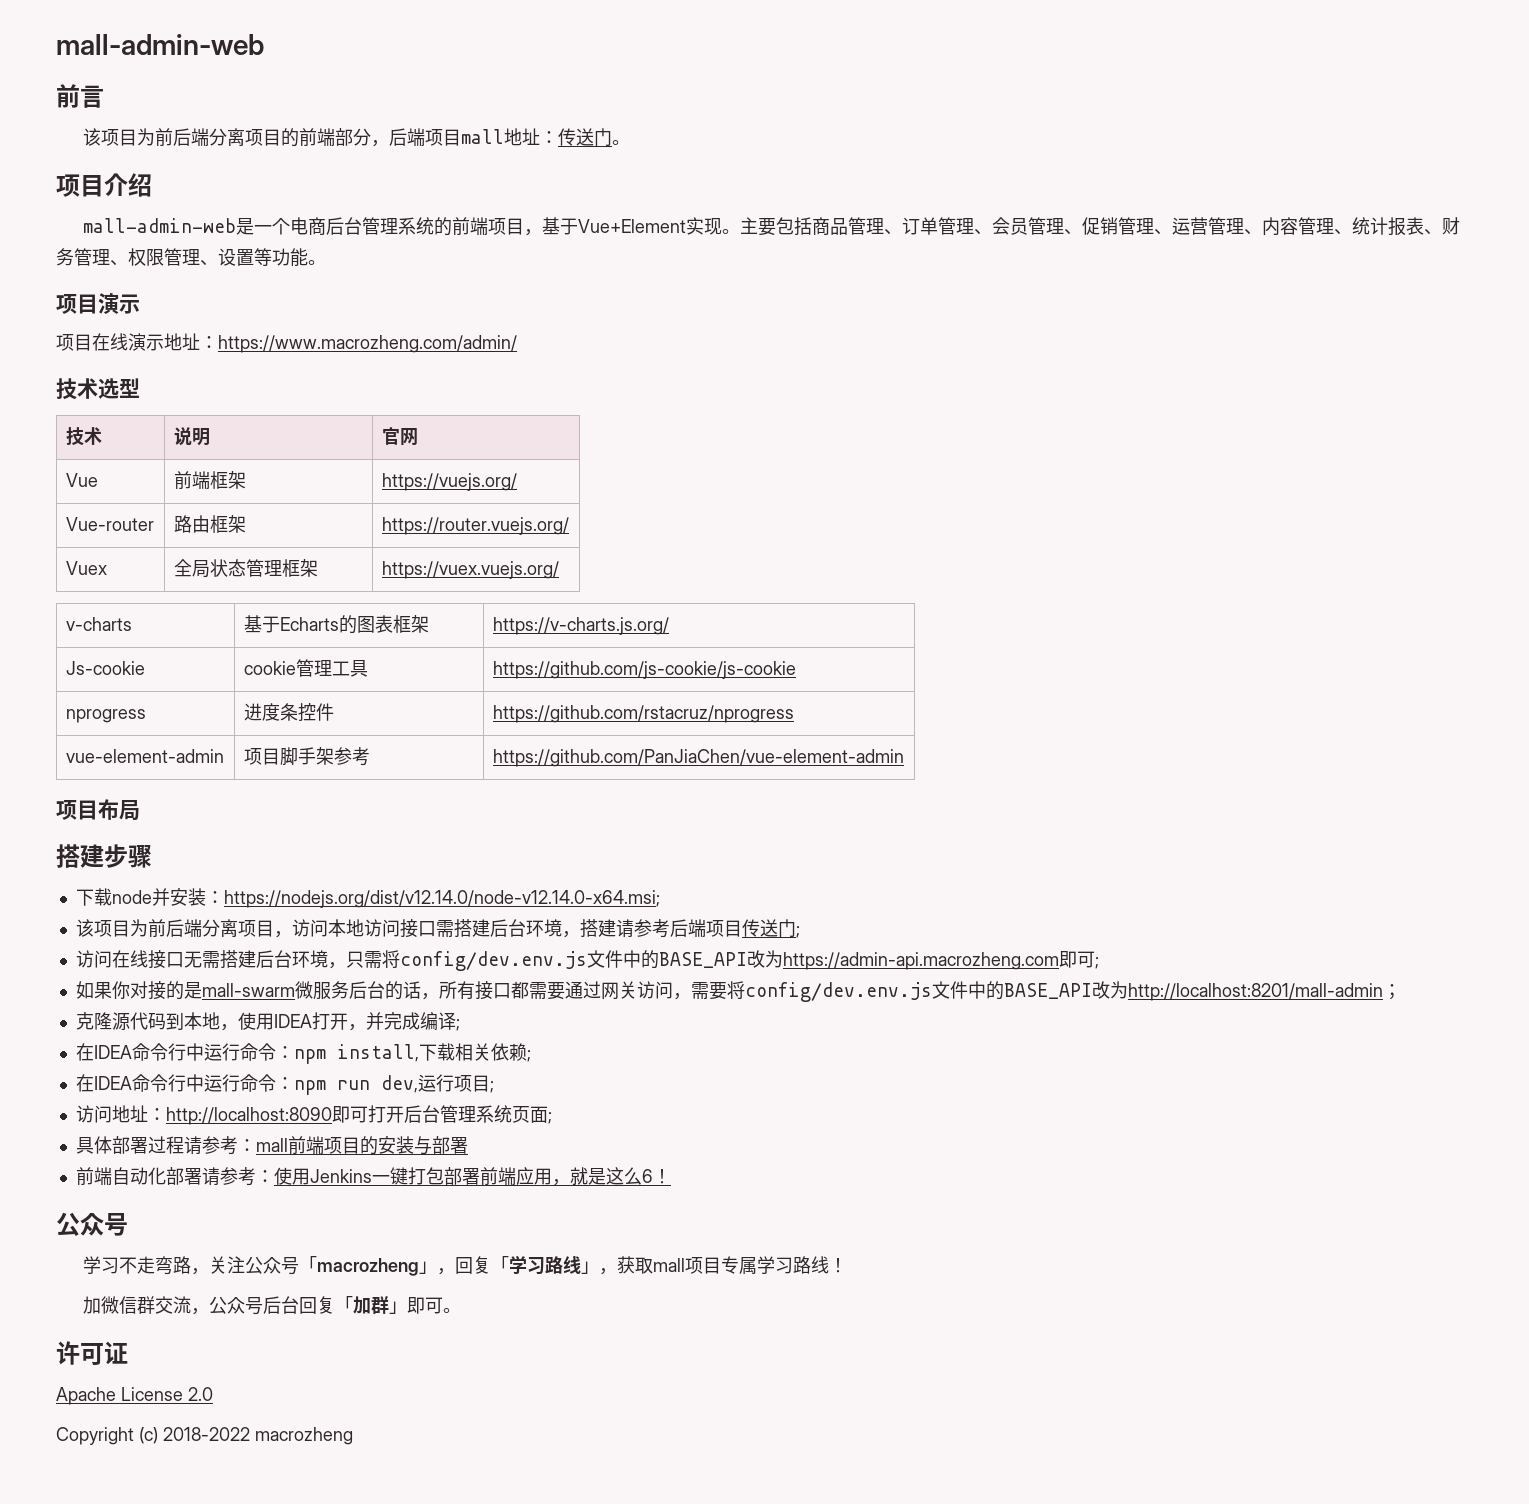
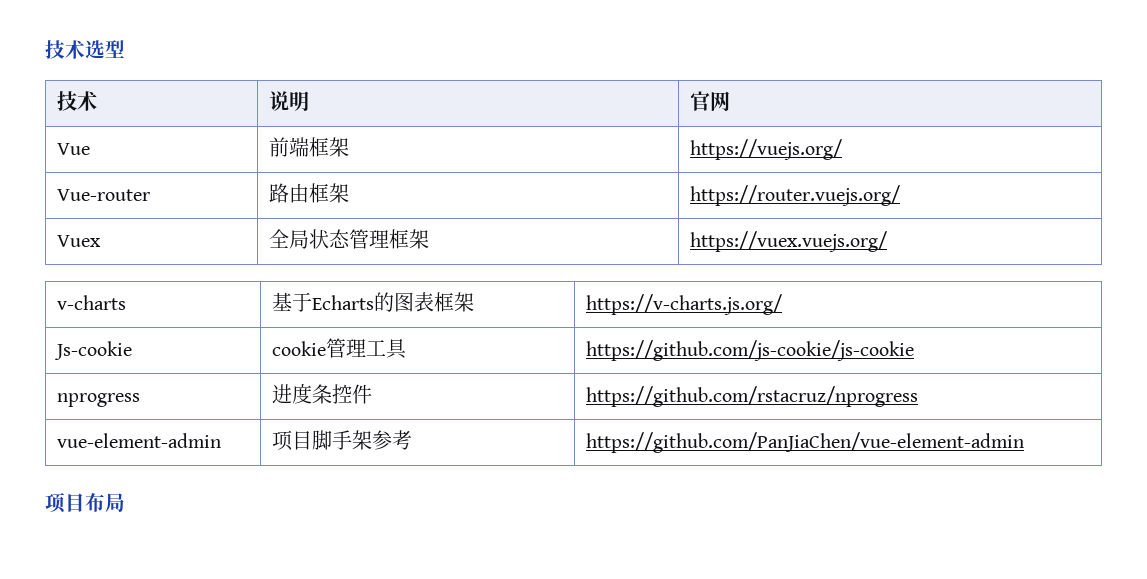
[56,34,264,55] [56,84,104,108] [83,128,631,147] [56,173,152,197] [83,217,1461,236] [56,248,326,267] [56,293,140,314] [56,333,517,353] mall-admin-web // 前言 // 该项目为前后端分离项目的前端部分，后端项目mall地址：传送门。 // 项目介绍 // mall-admin-web是一个电商后台管理系统的前端项目，基于Vue+Element实现。主要包括商品管理、订单管理、会员管理、促销管理、运营管理、内容管理、统计报表、财务管理、权限管理、设置等功能。 // 项目演示 // 项目在线演示地址：https://www.macrozheng.com/admin/ // -> (45, 49) none
[56,844,152,868] [75,888,660,908] [75,919,800,938] [75,950,1099,971] [75,981,1401,1002] [75,1012,460,1031] [75,1043,531,1064] [75,1074,494,1095] [75,1105,552,1125] [75,1136,468,1155] [75,1167,671,1186] [56,1212,128,1236] [83,1255,848,1276] [83,1296,462,1315] [56,1341,128,1365] [56,1387,213,1405] [56,1427,353,1445] // 搭建步骤 // 下载node并安装：https://nodejs.org/dist/v12.14.0/node-v12.14.0-x64.msi; // 该项目为前后端分离项目，访问本地访问接口需搭建后台环境，搭建请参考后端项目传送门; // 访问在线接口无需搭建后台环境，只需将config/dev.env.js文件中的BASE_API改为https://admin-api.macrozheng.com即可; // 如果你对接的是mall-swarm微服务后台的话，所有接口都需要通过网关访问，需要将config/dev.env.js文件中的BASE_API改为http://localhost:8201/mall-admin； // 克隆源代码到本地，使用IDEA打开，并完成编译; // 在IDEA命令行中运行命令：npm install,下载相关依赖; // 在IDEA命令行中运行命令：npm run dev,运行项目; // 访问地址：http://localhost:8090即可打开后台管理系统页面; // 具体部署过程请参考：mall前端项目的安装与部署 // 前端自动化部署请参考：使用Jenkins一键打包部署前端应用，就是这么6！ // 公众号 // 学习不走弯路，关注公众号「macrozheng」，回复「学习路线」，获取mall项目专属学习路线！ // 加微信群交流，公众号后台回复「加群」即可。 // 许可证 // Apache License 2.0 // Copyright (c) 2018-2022 macrozheng -> (125, 502) none

